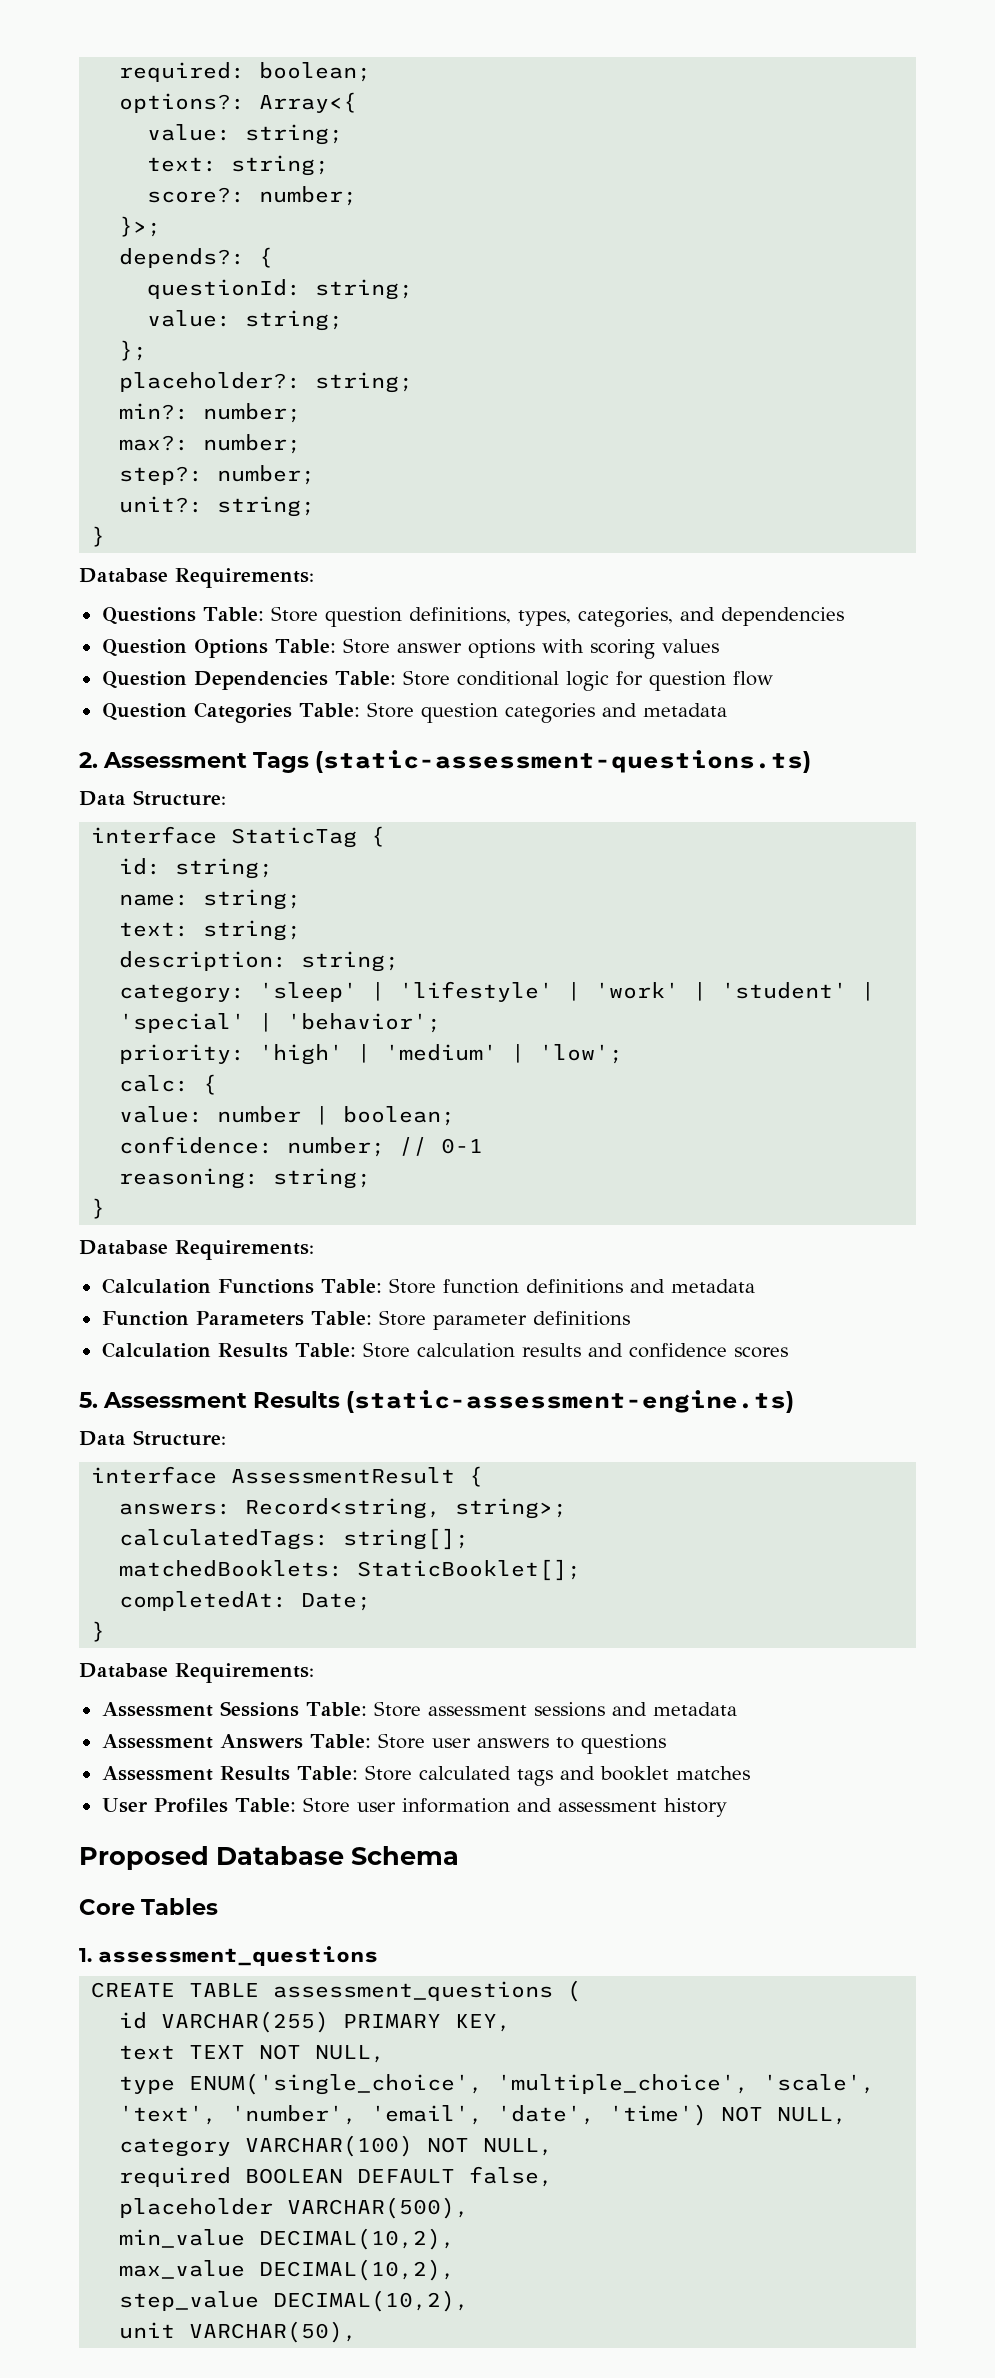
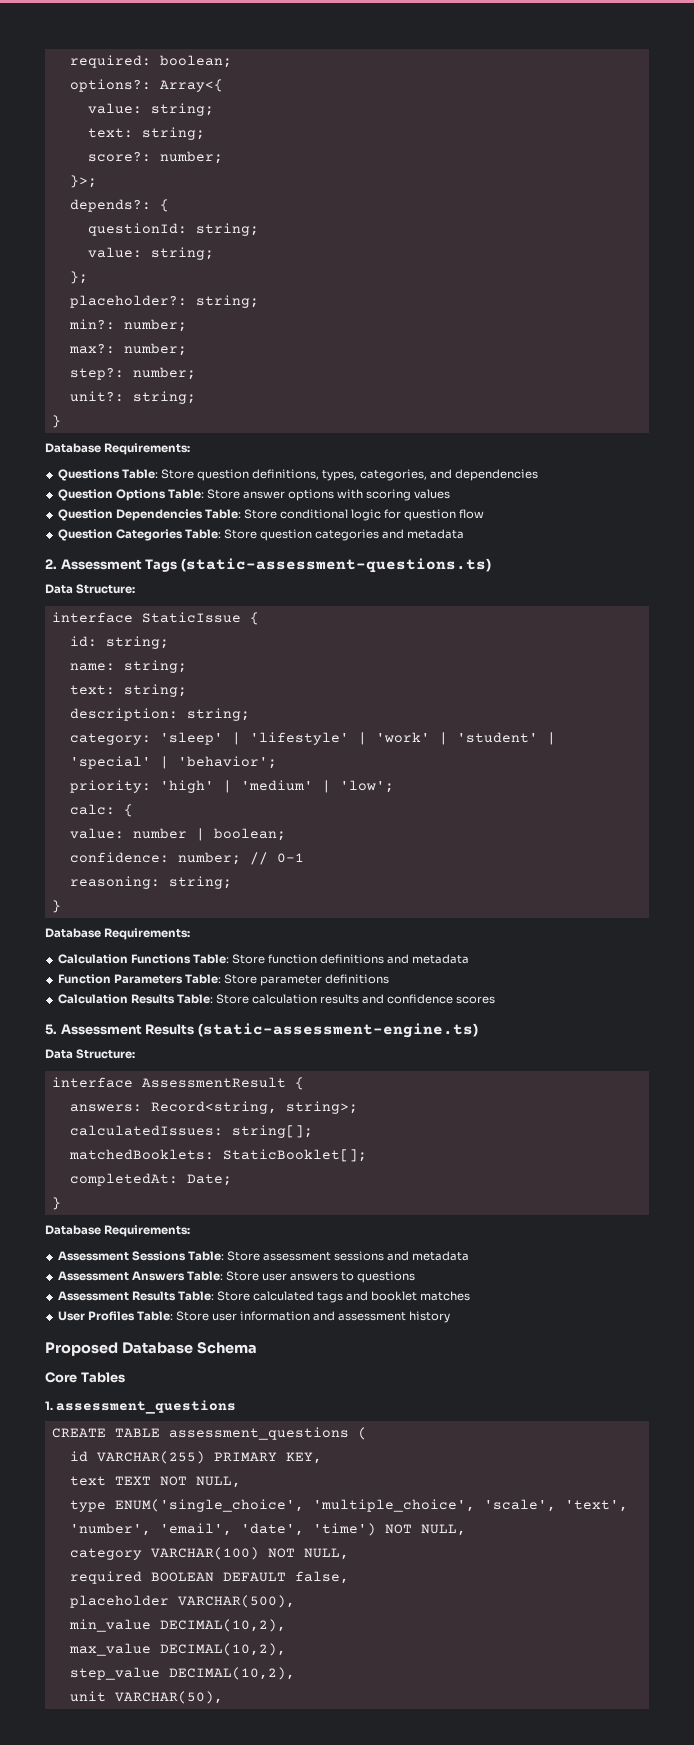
[231,827,358,848] StaticTag -> [141,612,241,623] StaticIssue
[119,1529,330,1550] calculatedTags: -> [69,1125,223,1136] calculatedIssues:

